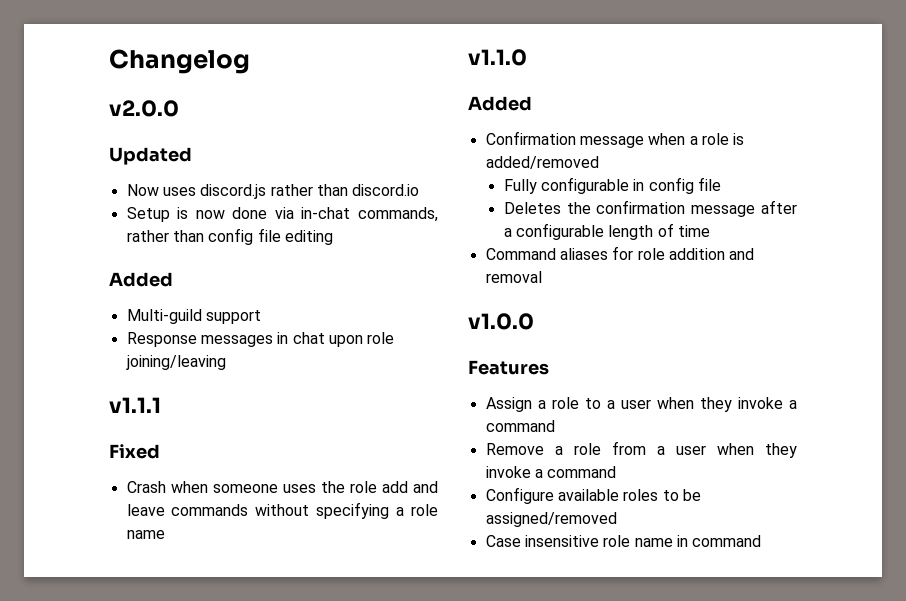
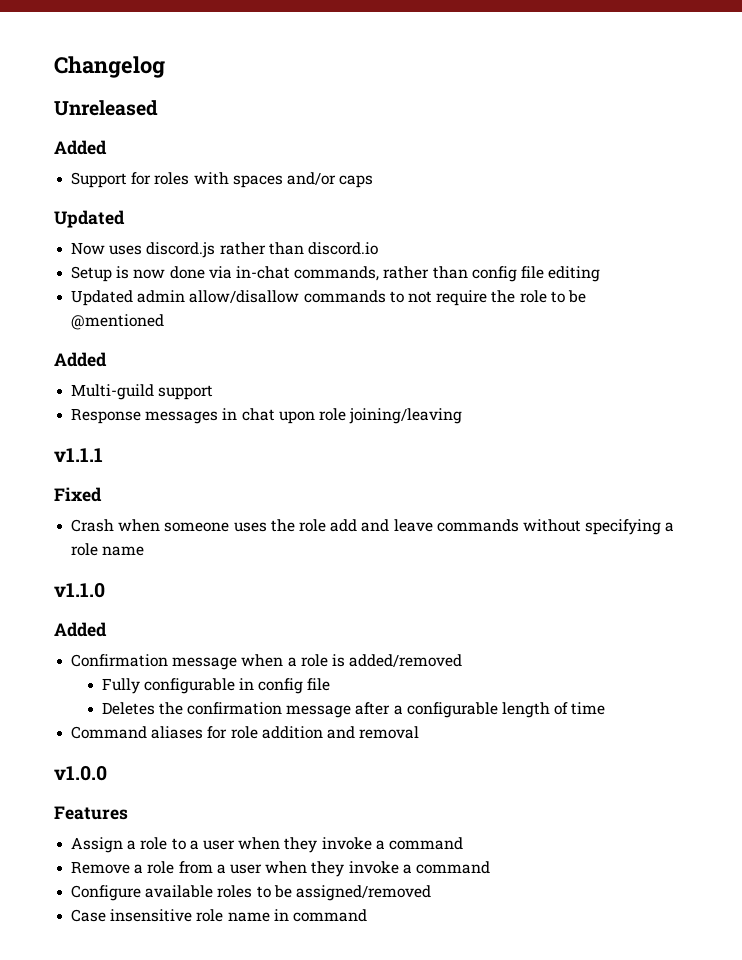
[109,100,179,117] v2.0.0 -> [54,100,158,116] [54,140,107,155] [71,172,374,188] Unreleased // Added // Support for roles with spaces and/or caps
(333, 237) none -> [71,290,586,306] [71,314,165,330] // Updated admin allow/disallow commands to not require the role to be @mentioned

